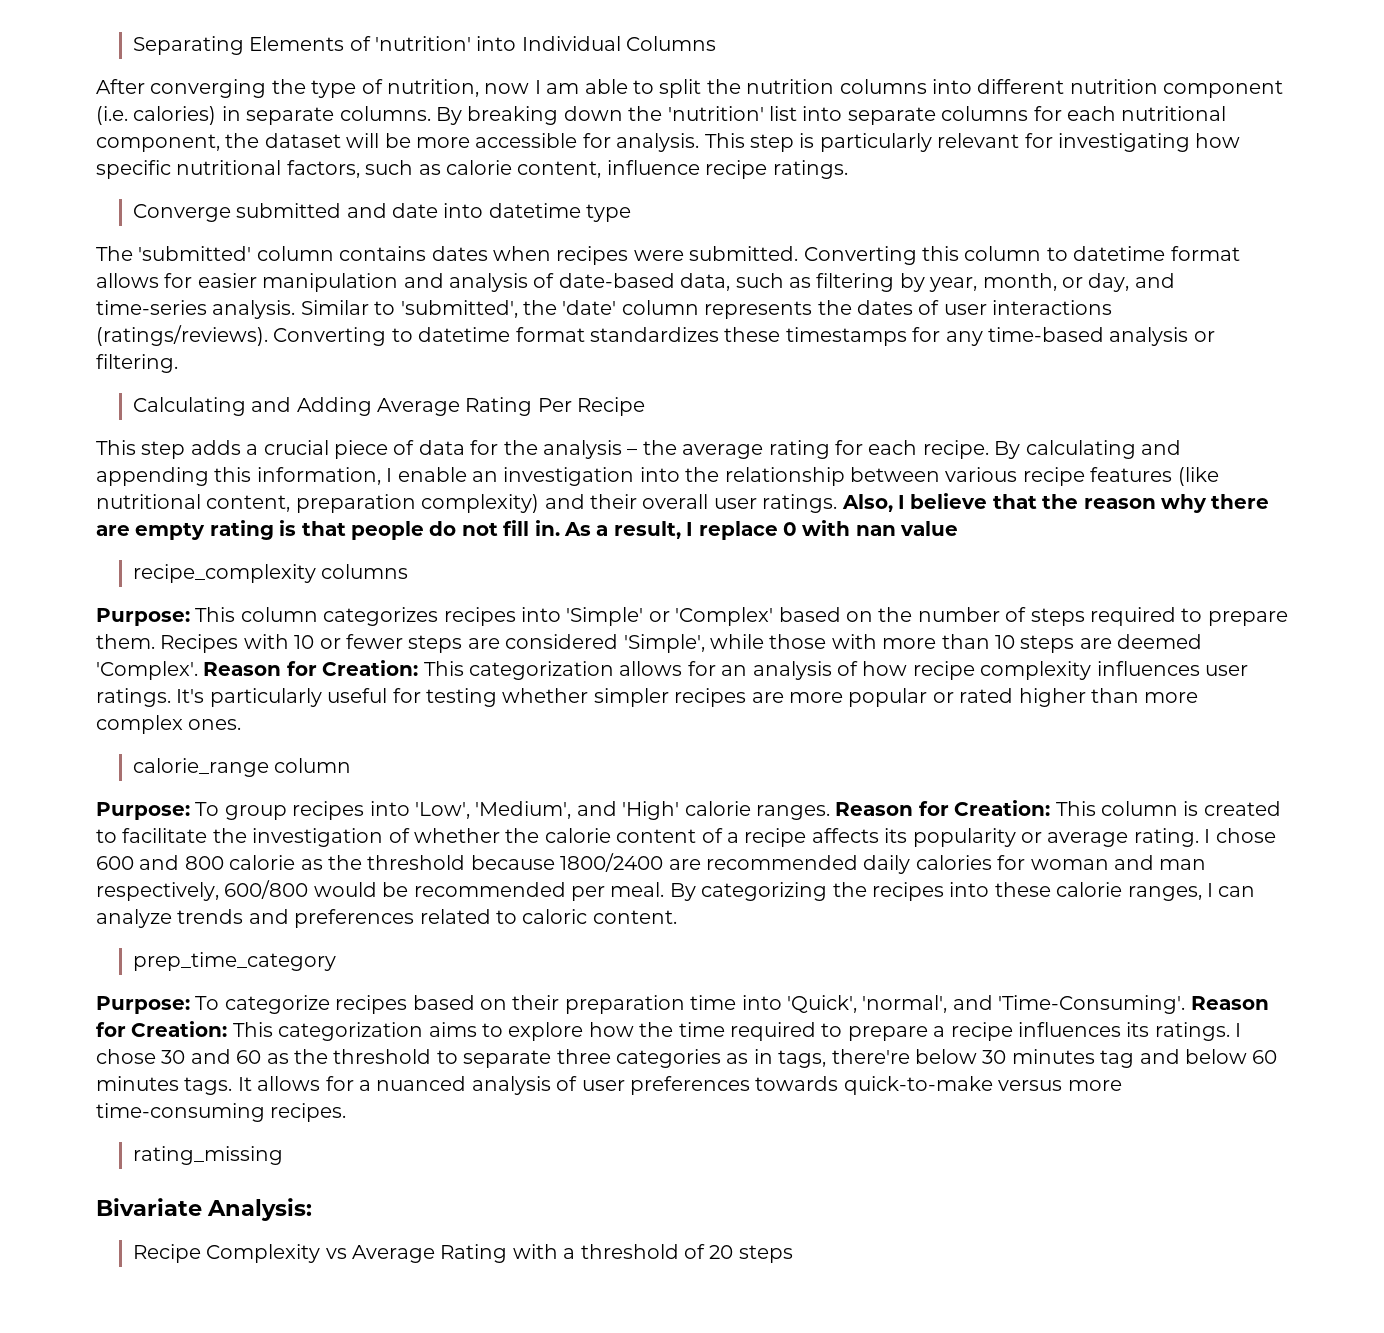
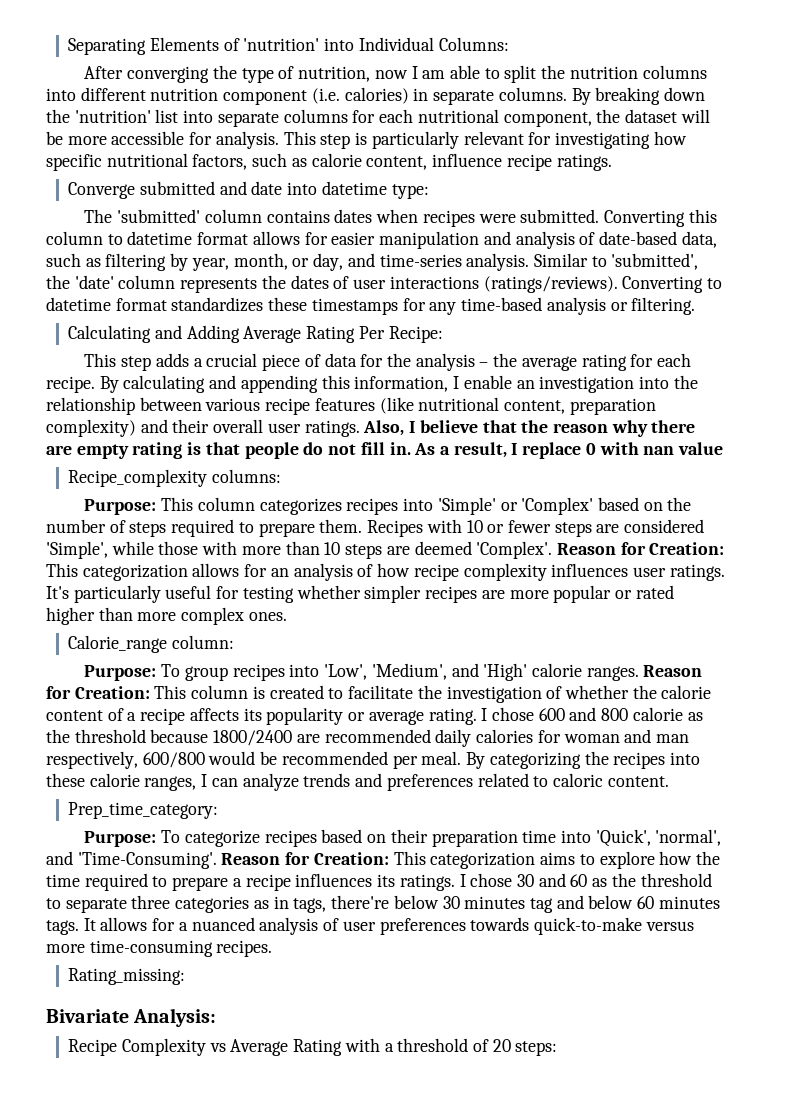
[626,36,717,51] Columns -> [438,37,509,51] Columns:
[586,204,632,222] type -> [391,184,429,199] type:
[577,397,646,416] Recipe -> [388,326,443,343] Recipe:
[132,564,409,583] recipe_complexity columns -> [68,469,281,487] Recipe_complexity columns:
[132,758,352,777] calorie_range column -> [68,635,234,653] Calorie_range column:
[132,952,336,971] prep_time_category -> [68,802,219,819] Prep_time_category:
[132,1146,283,1165] rating_missing -> [68,968,186,985] Rating_missing:
[738,1245,793,1263] steps -> [515,1041,558,1056] steps:

